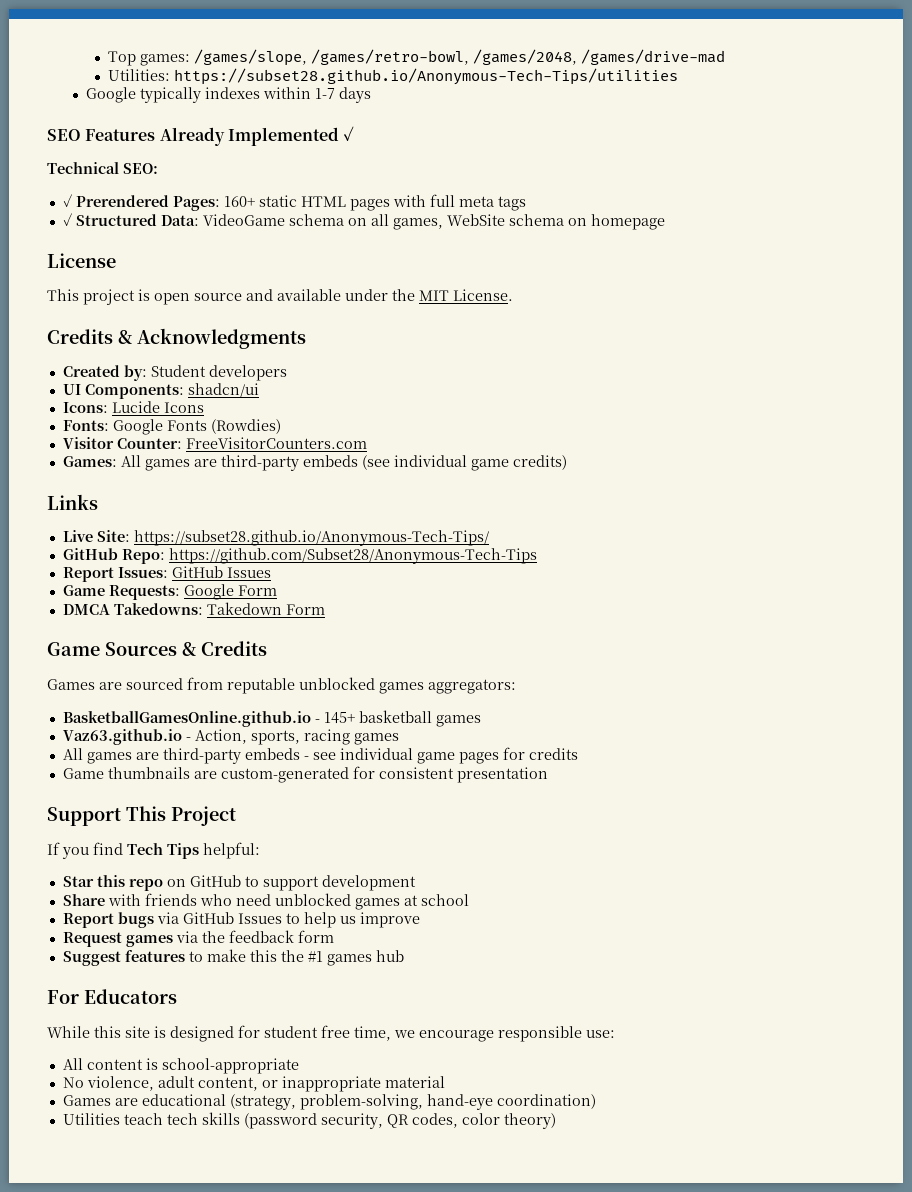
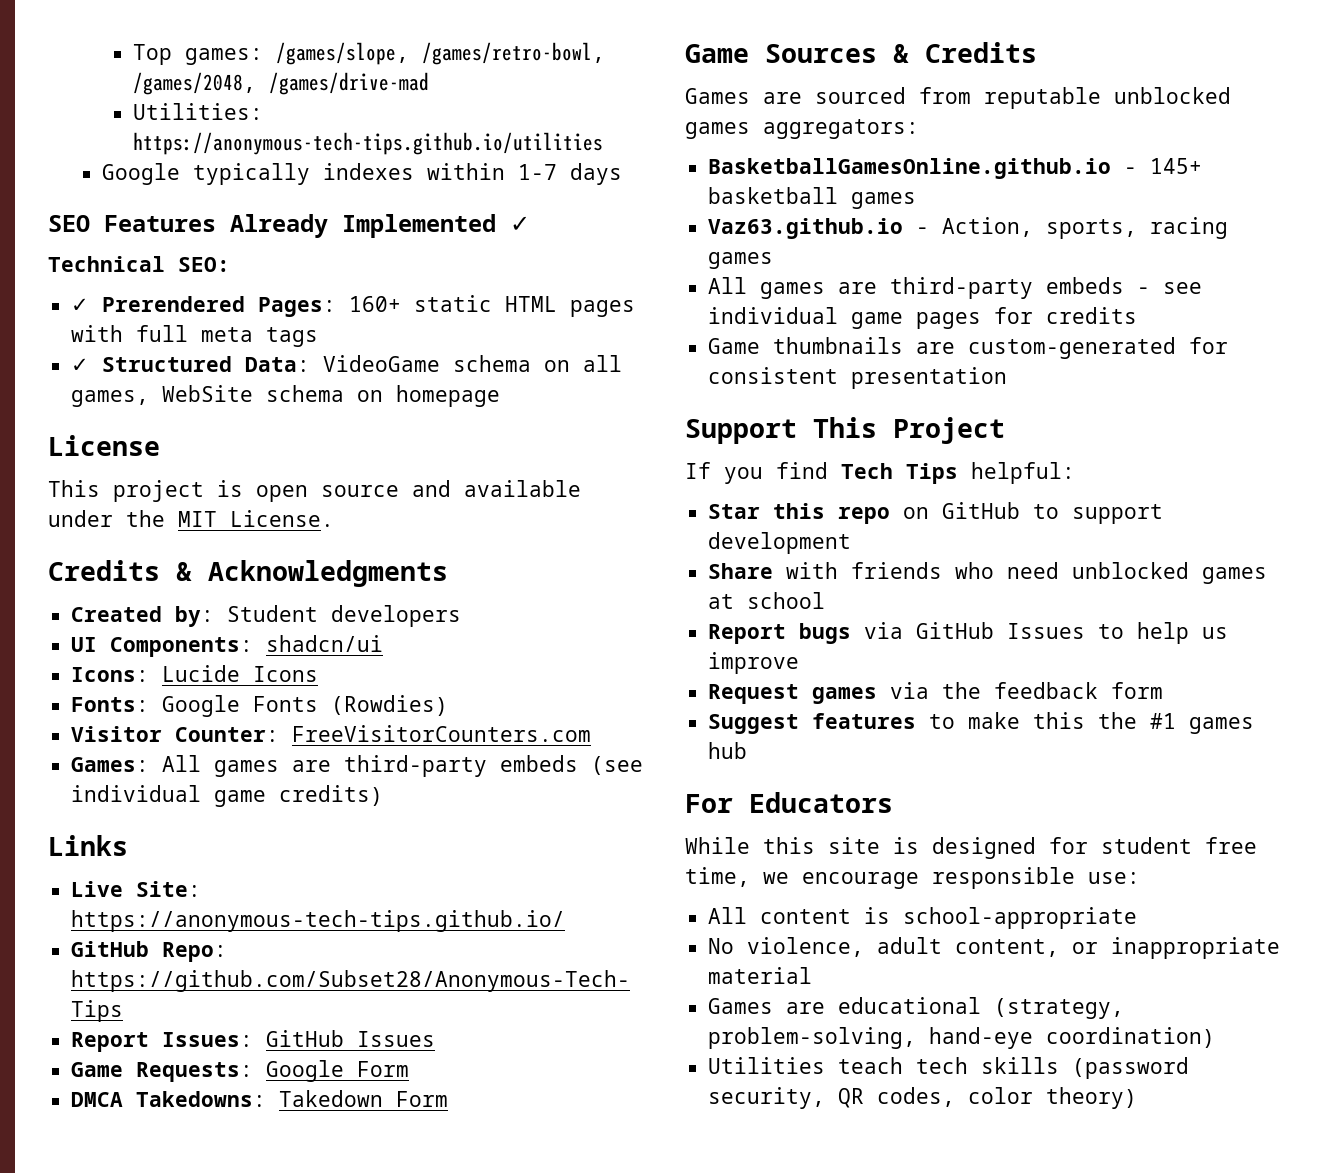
[174,68,679,85] https://subset28.github.io/Anonymous-Tech-Tips/utilities -> [133,132,604,155] https://anonymous-tech-tips.github.io/utilities
[133,530,489,546] https://subset28.github.io/Anonymous-Tech-Tips/ -> [71,910,566,932] https://anonymous-tech-tips.github.io/

